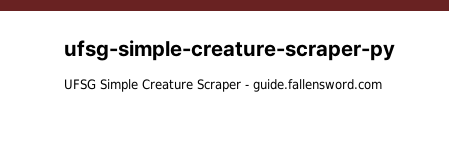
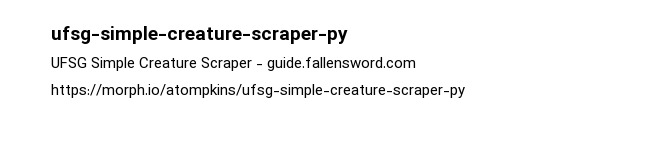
(382, 85) none -> [51,84,465,98] // https://morph.io/atompkins/ufsg-simple-creature-scraper-py

